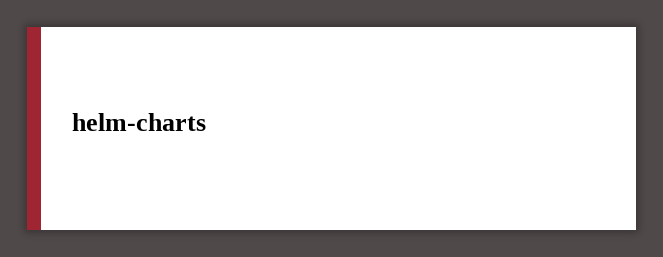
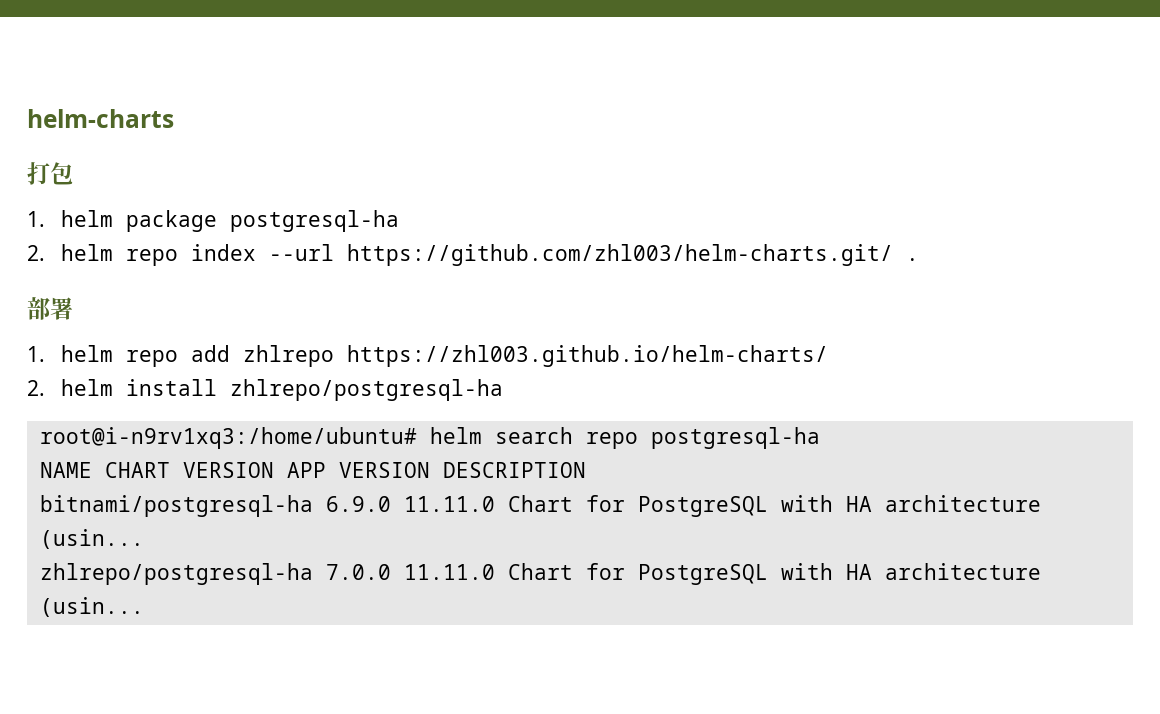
(206, 122) none -> [27,162,73,185] [27,210,400,232] [27,244,920,266] [27,297,73,320] [27,345,829,367] [27,379,504,401] [39,427,820,449] [39,462,586,478] [39,495,1041,517] [39,529,144,549] [39,563,1041,585] [39,597,144,617] // 打包 // 1. helm package postgresql-ha // 2. helm repo index --url https://github.com/zhl003/helm-charts.git/ . // 部署 // 1. helm repo add zhlrepo https://zhl003.github.io/helm-charts/ // 2. helm install zhlrepo/postgresql-ha // root@i-n9rv1xq3:/home/ubuntu# helm search repo postgresql-ha // NAME CHART VERSION APP VERSION DESCRIPTION // bitnami/postgresql-ha 6.9.0 11.11.0 Chart for PostgreSQL with HA architecture (usin... // zhlrepo/postgresql-ha 7.0.0 11.11.0 Chart for PostgreSQL with HA architecture (usin...

